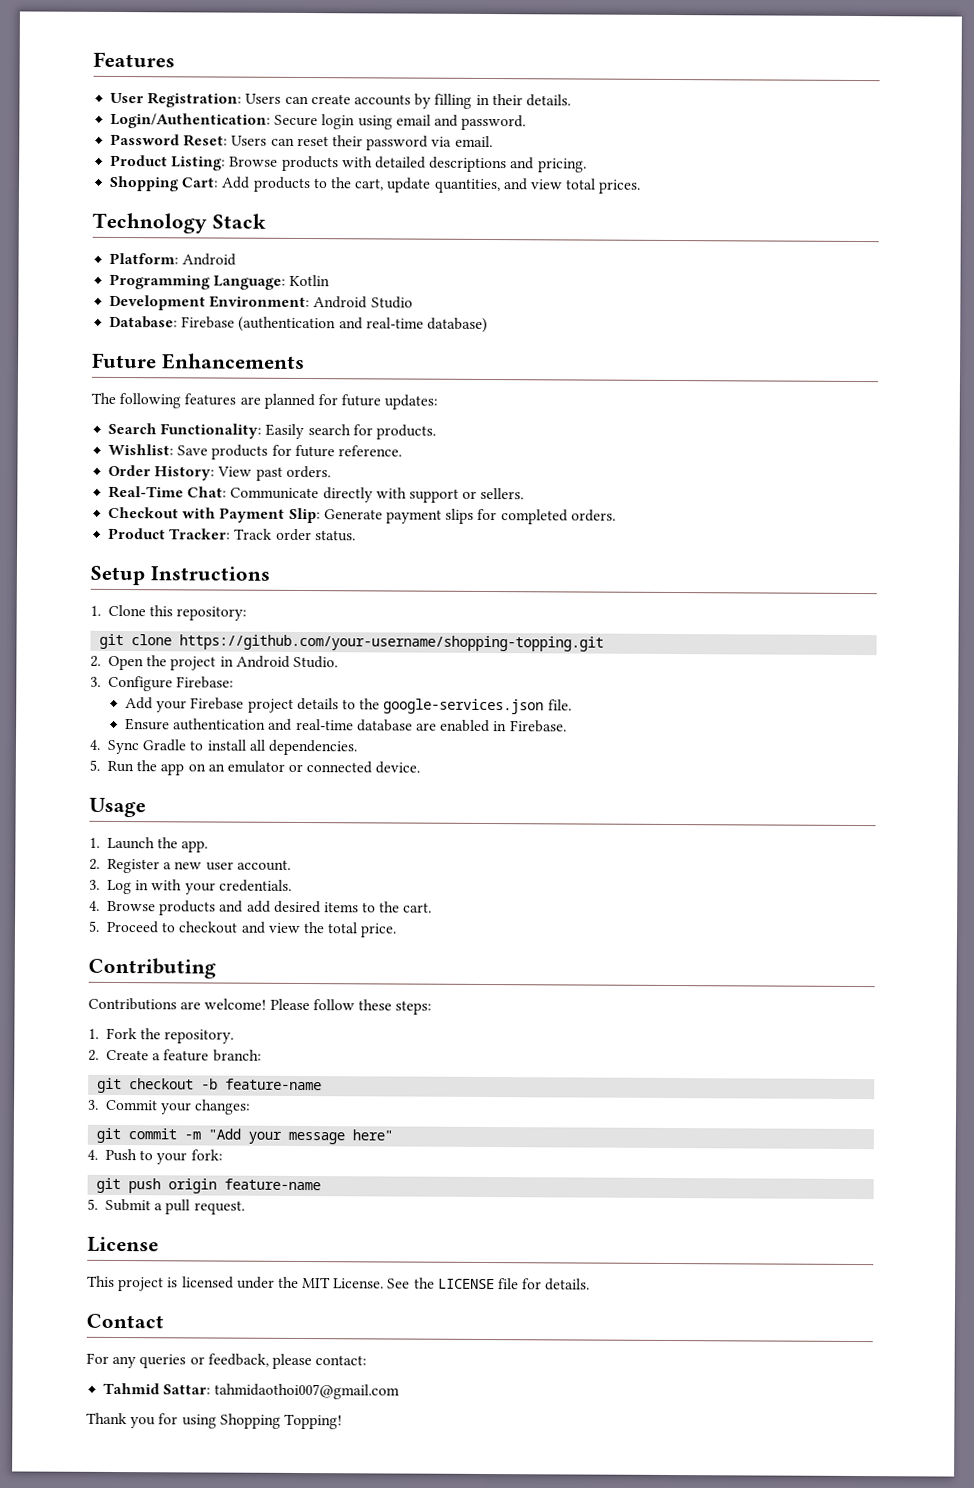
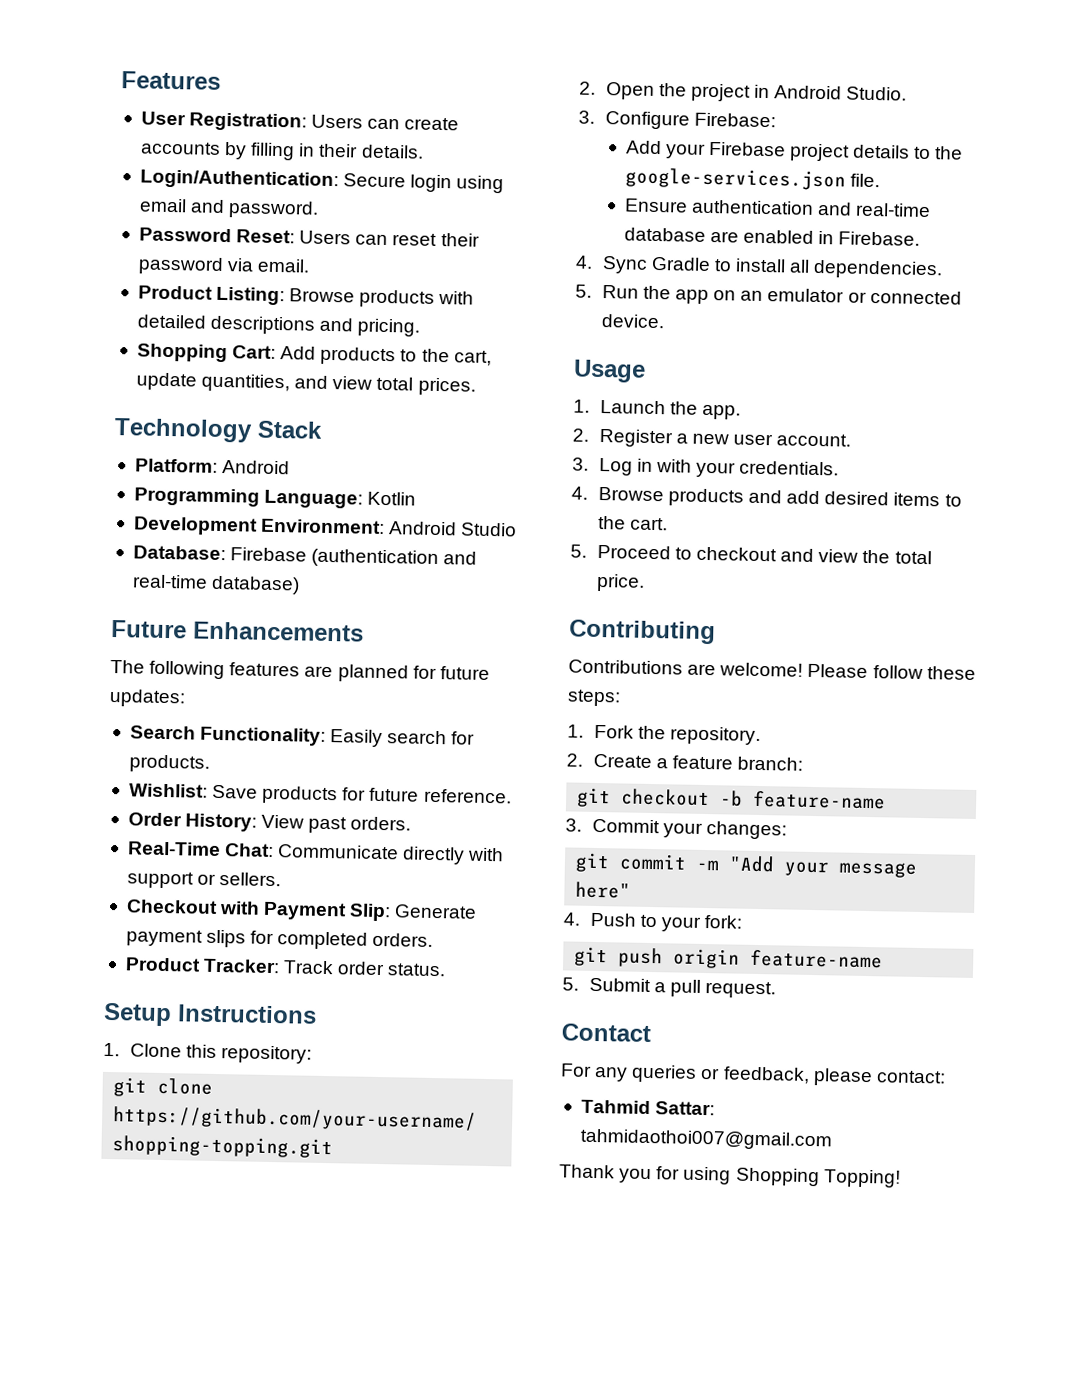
[87,1236,159,1253] [87,1275,591,1292] // License // This project is licensed under the MIT License. See the LICENSE file for details. -> (777, 990) none

